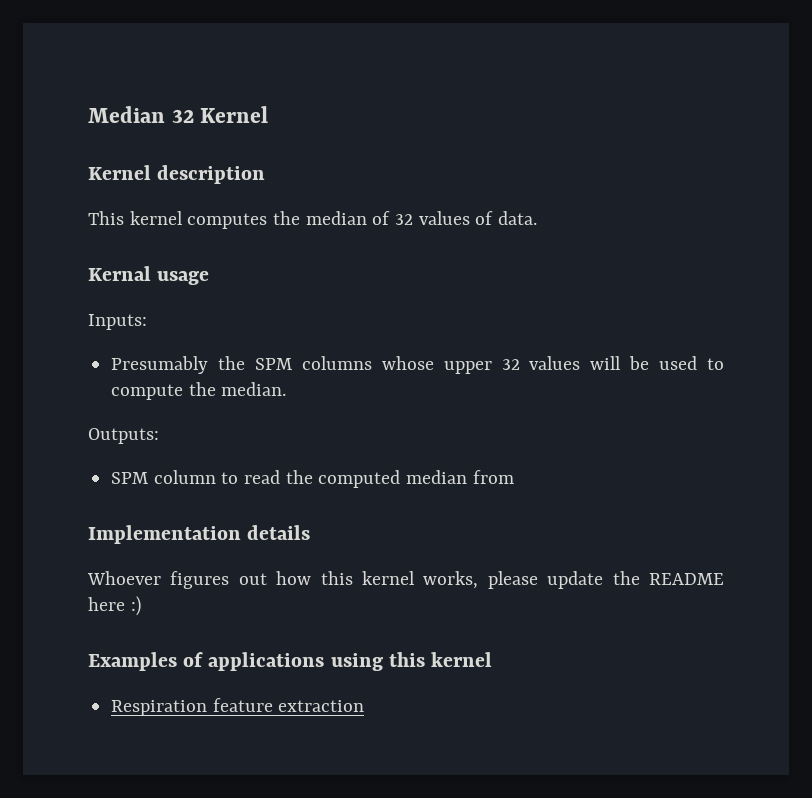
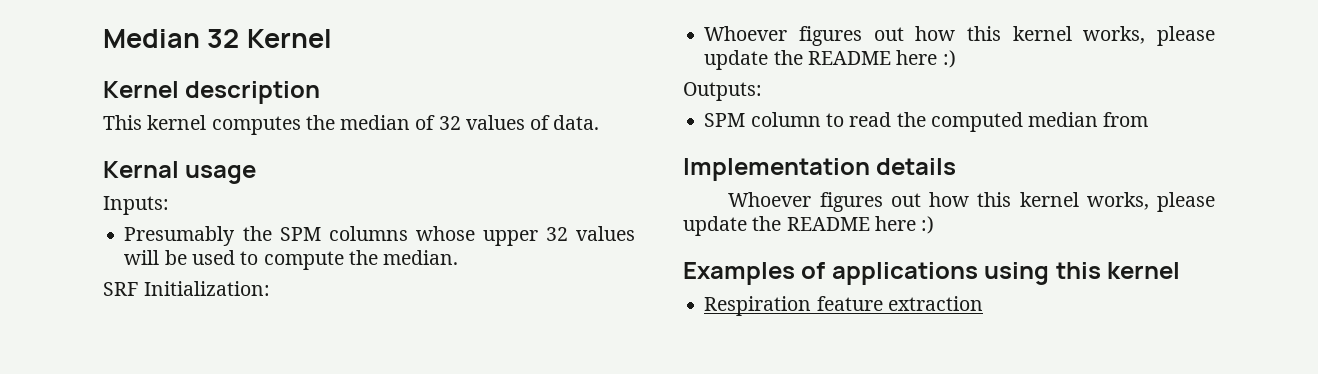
(287, 389) none -> [103,281,271,296] [704,26,1215,46] [704,50,956,70] // SRF Initialization: // Whoever figures out how this kernel works, please update the README here :)

